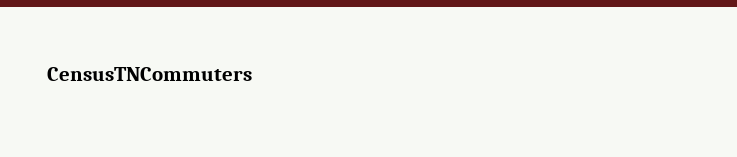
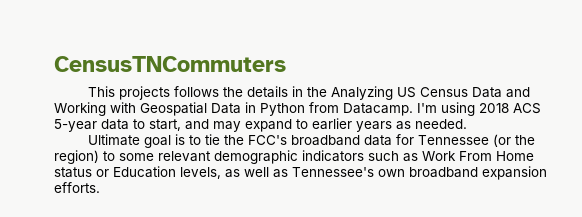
(252, 74) none -> [87,86,530,100] [54,102,541,116] [54,118,467,132] [87,134,535,148] [54,150,534,164] [54,166,547,180] [54,182,100,193] // This projects follows the details in the Analyzing US Census Data and Working with Geospatial Data in Python from Datacamp. I'm using 2018 ACS 5-year data to start, and may expand to earlier years as needed. // Ultimate goal is to tie the FCC's broadband data for Tennessee (or the region) to some relevant demographic indicators such as Work From Home status or Education levels, as well as Tennessee's own broadband expansion efforts.

